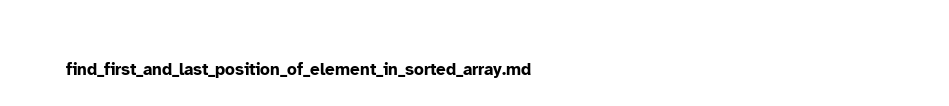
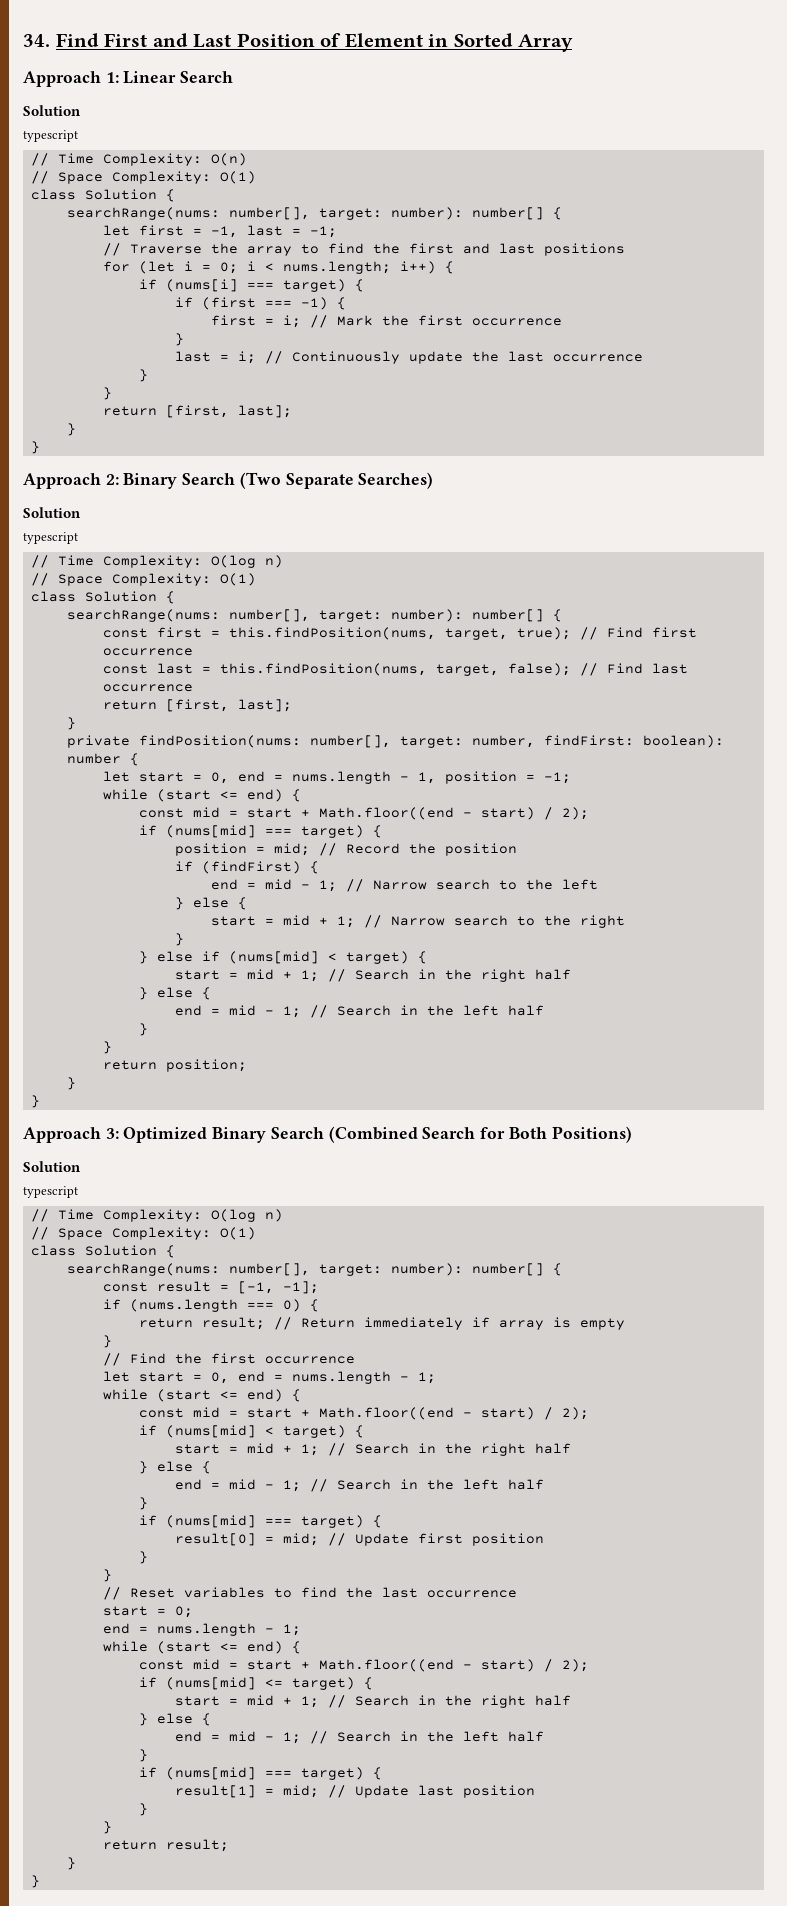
[66,62,531,78] find_first_and_last_position_of_element_in_sorted_array.md -> [23,33,574,52] [23,71,234,87] [23,105,81,116] [23,130,78,142] [30,153,247,166] [30,171,256,184] [30,189,175,202] [66,207,562,220] [102,225,337,238] [102,243,625,256] [102,261,454,274] [138,279,364,292] [174,297,346,310] [210,315,562,328] [174,333,184,346] [174,351,643,364] [138,369,148,382] [102,387,112,400] [102,405,292,418] [66,423,76,436] [30,441,40,454] [23,472,434,489] [23,507,81,518] [23,532,78,544] [30,555,283,568] [30,573,256,586] [30,591,175,604] [66,609,562,622] [102,627,697,640] [102,648,193,656] [102,663,688,676] [102,684,193,692] [102,699,292,712] [66,717,76,730] [66,735,724,748] [66,753,139,766] [102,771,571,784] [102,789,301,802] [138,807,589,820] [138,825,382,838] [174,843,517,856] [174,861,319,874] [210,879,598,892] [174,897,247,910] [210,915,625,928] [174,933,184,946] [138,951,427,964] [174,969,571,982] [138,987,211,1000] [174,1005,544,1018] [138,1023,148,1036] [102,1041,112,1054] [102,1059,247,1072] [66,1077,76,1090] [30,1095,40,1108] [23,1126,632,1143] [23,1161,81,1172] [23,1186,78,1198] [30,1209,283,1222] [30,1227,256,1240] [30,1245,175,1258] [66,1263,562,1276] [102,1281,319,1294] [102,1299,319,1312] [138,1317,625,1330] [102,1335,112,1348] [102,1353,355,1366] [102,1371,436,1384] [102,1389,301,1402] [138,1407,589,1420] [138,1425,364,1438] [174,1443,571,1456] [138,1461,211,1474] [174,1479,544,1492] [138,1497,148,1510] [138,1515,382,1528] [174,1533,544,1546] [138,1551,148,1564] [102,1569,112,1582] [102,1587,517,1600] [102,1606,193,1618] [102,1623,301,1636] [102,1641,301,1654] [138,1659,589,1672] [138,1677,373,1690] [174,1695,571,1708] [138,1713,211,1726] [174,1731,544,1744] [138,1749,148,1762] [138,1767,382,1780] [174,1785,535,1798] [138,1803,148,1816] [102,1821,112,1834] [102,1839,229,1852] [66,1857,76,1870] [30,1875,40,1888] 34. Find First and Last Position of Element in Sorted Array // Approach 1: Linear Search // Solution // typescript // // Time Complexity: O(n) // // Space Complexity: O(1) // class Solution { // searchRange(nums: number[], target: number): number[] { // let first = -1, last = -1; // // Traverse the array to find the first and last positions // for (let i = 0; i < nums.length; i++) { // if (nums[i] === target) { // if (first === -1) { // first = i; // Mark the first occurrence // } // last = i; // Continuously update the last occurrence // } // } // return [first, last]; // } // } // Approach 2: Binary Search (Two Separate Searches) // Solution // typescript // // Time Complexity: O(log n) // // Space Complexity: O(1) // class Solution { // searchRange(nums: number[], target: number): number[] { // const first = this.findPosition(nums, target, true); // Find first occurrence // const last = this.findPosition(nums, target, false); // Find last occurrence // return [first, last]; // } // private findPosition(nums: number[], target: number, findFirst: boolean): number { // let start = 0, end = nums.length - 1, position = -1; // while (start <= end) { // const mid = start + Math.floor((end - start) / 2); // if (nums[mid] === target) { // position = mid; // Record the position // if (findFirst) { // end = mid - 1; // Narrow search to the left // } else { // start = mid + 1; // Narrow search to the right // } // } else if (nums[mid] < target) { // start = mid + 1; // Search in the right half // } else { // end = mid - 1; // Search in the left half // } // } // return position; // } // } // Approach 3: Optimized Binary Search (Combined Search for Both Positions) // Solution // typescript // // Time Complexity: O(log n) // // Space Complexity: O(1) // class Solution { // searchRange(nums: number[], target: number): number[] { // const result = [-1, -1]; // if (nums.length === 0) { // return result; // Return immediately if array is empty // } // // Find the first occurrence // let start = 0, end = nums.length - 1; // while (start <= end) { // const mid = start + Math.floor((end - start) / 2); // if (nums[mid] < target) { // start = mid + 1; // Search in the right half // } else { // end = mid - 1; // Search in the left half // } // if (nums[mid] === target) { // result[0] = mid; // Update first position // } // } // // Reset variables to find the last occurrence // start = 0; // end = nums.length - 1; // while (start <= end) { // const mid = start + Math.floor((end - start) / 2); // if (nums[mid] <= target) { // start = mid + 1; // Search in the right half // } else { // end = mid - 1; // Search in the left half // } // if (nums[mid] === target) { // result[1] = mid; // Update last position // } // } // return result; // } // }

